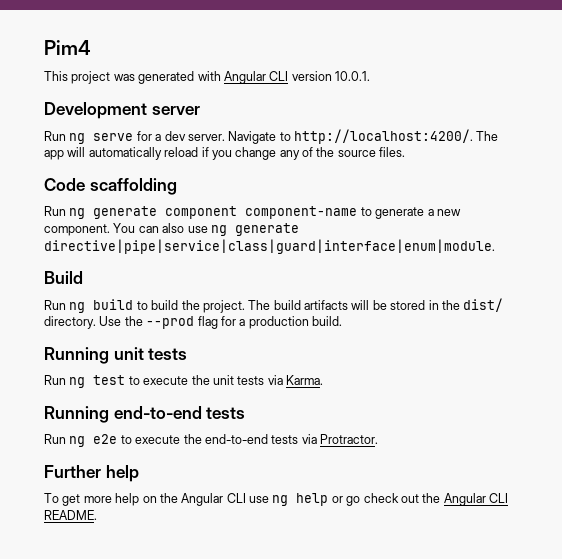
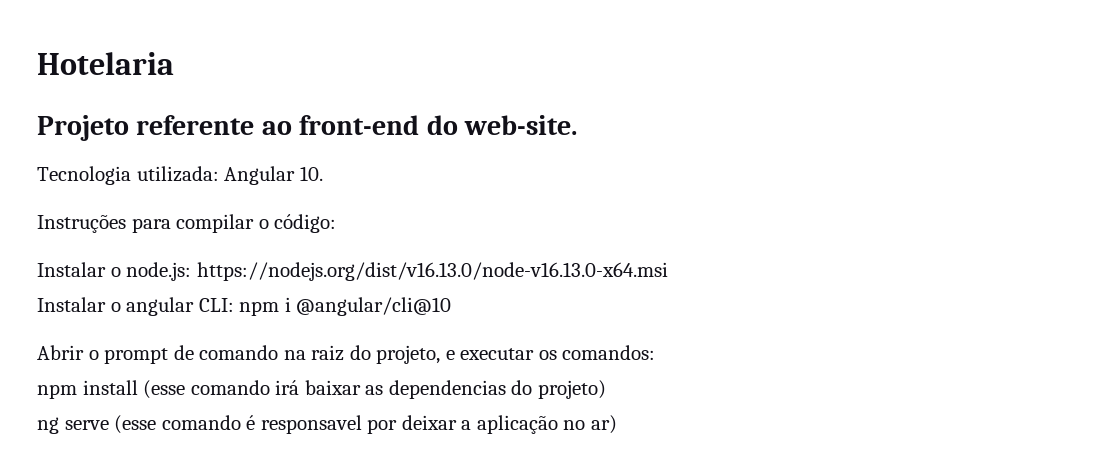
[44,40,91,55] [44,71,370,84] [44,102,200,119] [44,129,499,144] [44,147,406,160] [44,178,177,195] [44,206,461,219] [44,223,299,236] [44,239,495,254] [44,271,83,284] [44,298,504,313] [44,316,342,329] [44,347,188,364] [44,375,323,388] [44,406,246,423] [44,434,378,447] [44,465,139,482] [44,493,508,506] [44,510,97,520] Pim4 // This project was generated with Angular CLI version 10.0.1. // Development server // Run ng serve for a dev server. Navigate to http://localhost:4200/. The app will automatically reload if you change any of the source files. // Code scaffolding // Run ng generate component component-name to generate a new component. You can also use ng generate directive|pipe|service|class|guard|interface|enum|module. // Build // Run ng build to build the project. The build artifacts will be stored in the dist/ directory. Use the --prod flag for a production build. // Running unit tests // Run ng test to execute the unit tests via Karma. // Running end-to-end tests // Run ng e2e to execute the end-to-end tests via Protractor. // Further help // To get more help on the Angular CLI use ng help or go check out the Angular CLI README. -> [37,52,174,75] [37,115,578,141] [37,166,323,185] [37,214,337,233] [37,262,668,281] [37,297,452,316] [37,345,656,364] [37,380,606,399] [37,415,617,434] Hotelaria // Projeto referente ao front-end do web-site. // Tecnologia utilizada: Angular 10. // Instruções para compilar o código: // Instalar o node.js: https://nodejs.org/dist/v16.13.0/node-v16.13.0-x64.msi // Instalar o angular CLI: npm i @angular/cli@10 // Abrir o prompt de comando na raiz do projeto, e executar os comandos: // npm install (esse comando irá baixar as dependencias do projeto) // ng serve (esse comando é responsavel por deixar a aplicação no ar)

